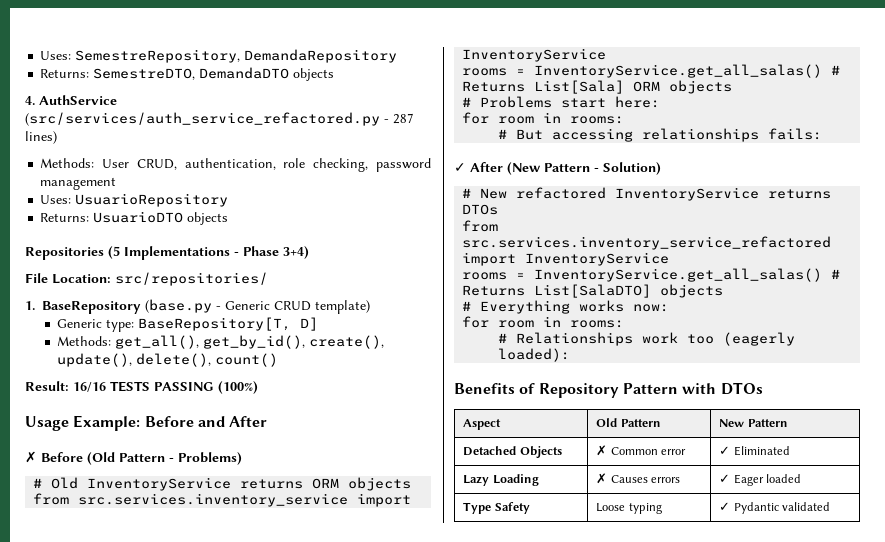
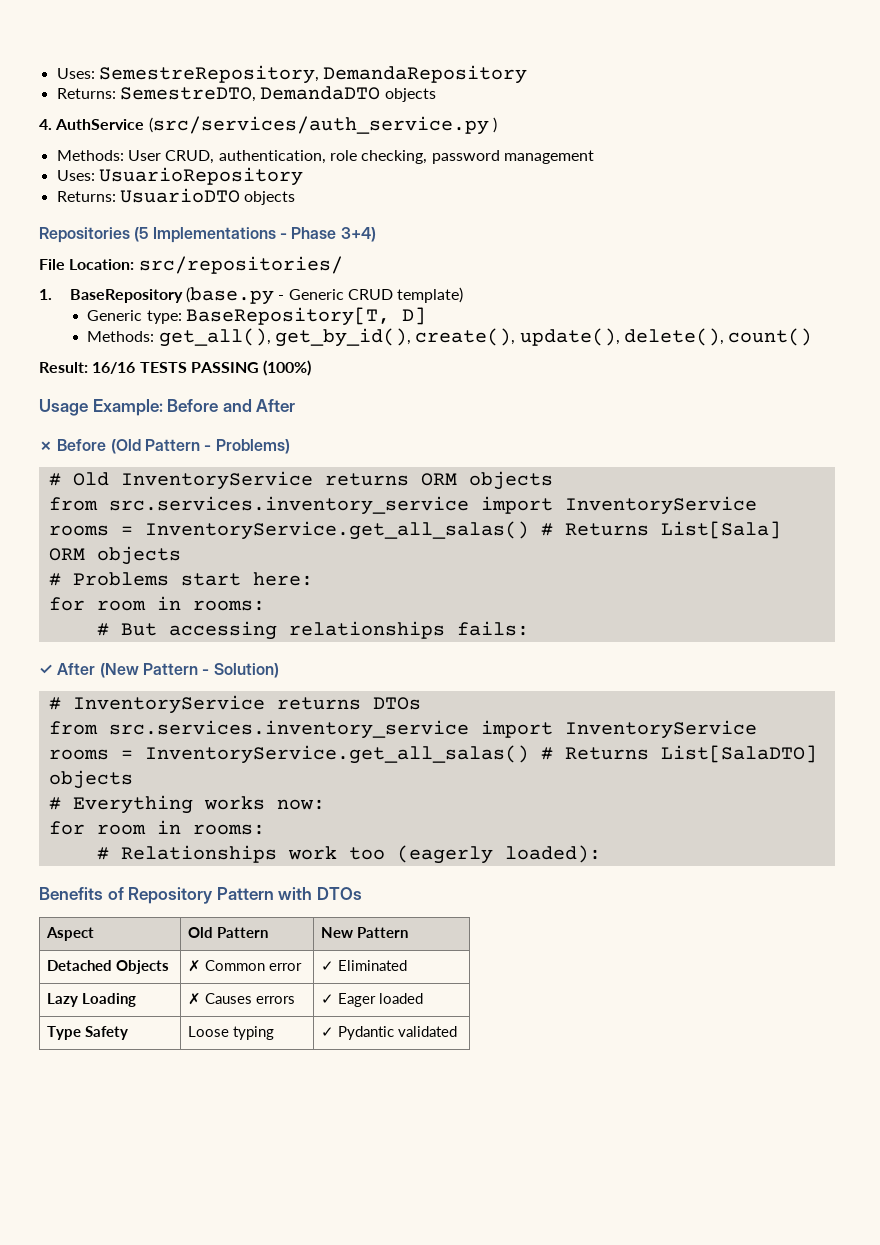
[25,112,414,126] [25,131,57,144] (src/services/auth_service_refactored.py - 287 lines) -> [148,116,497,135] (src/services/auth_service.py )
[480,187,607,199] New refactored -> (61, 703) none
[462,236,832,250] src.services.inventory_service_refactored -> [108,720,469,739] src.services.inventory_service

